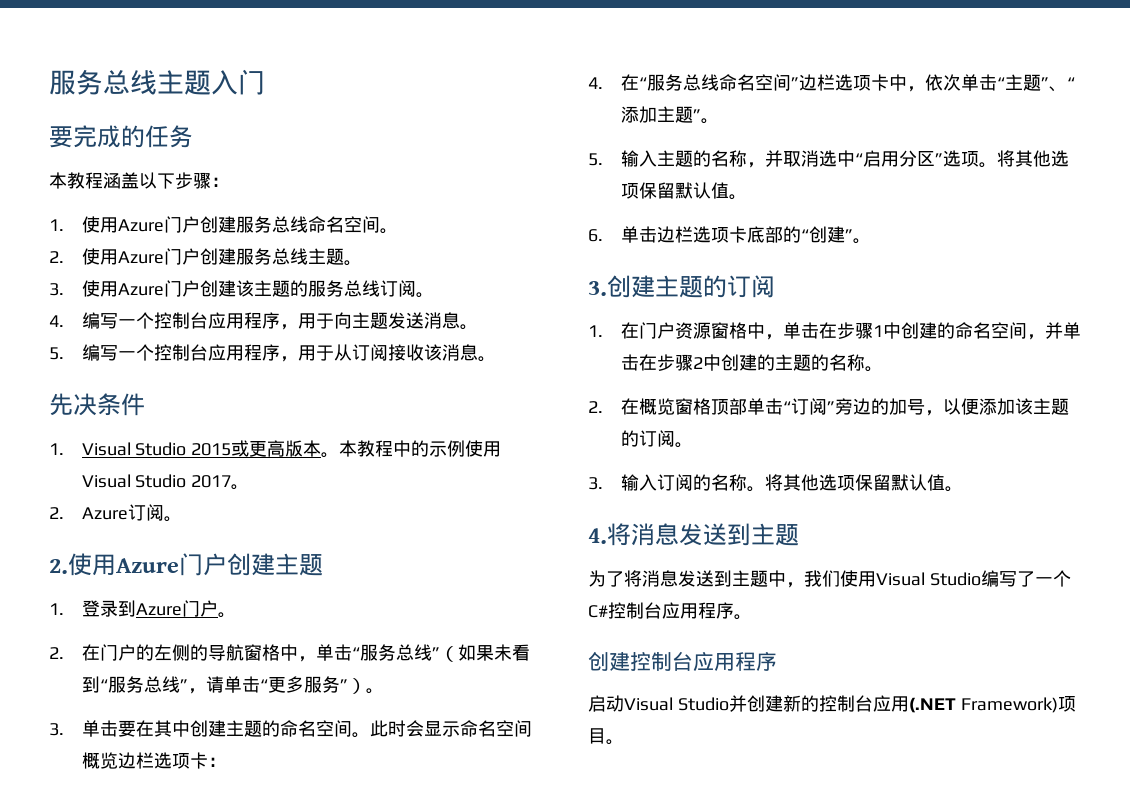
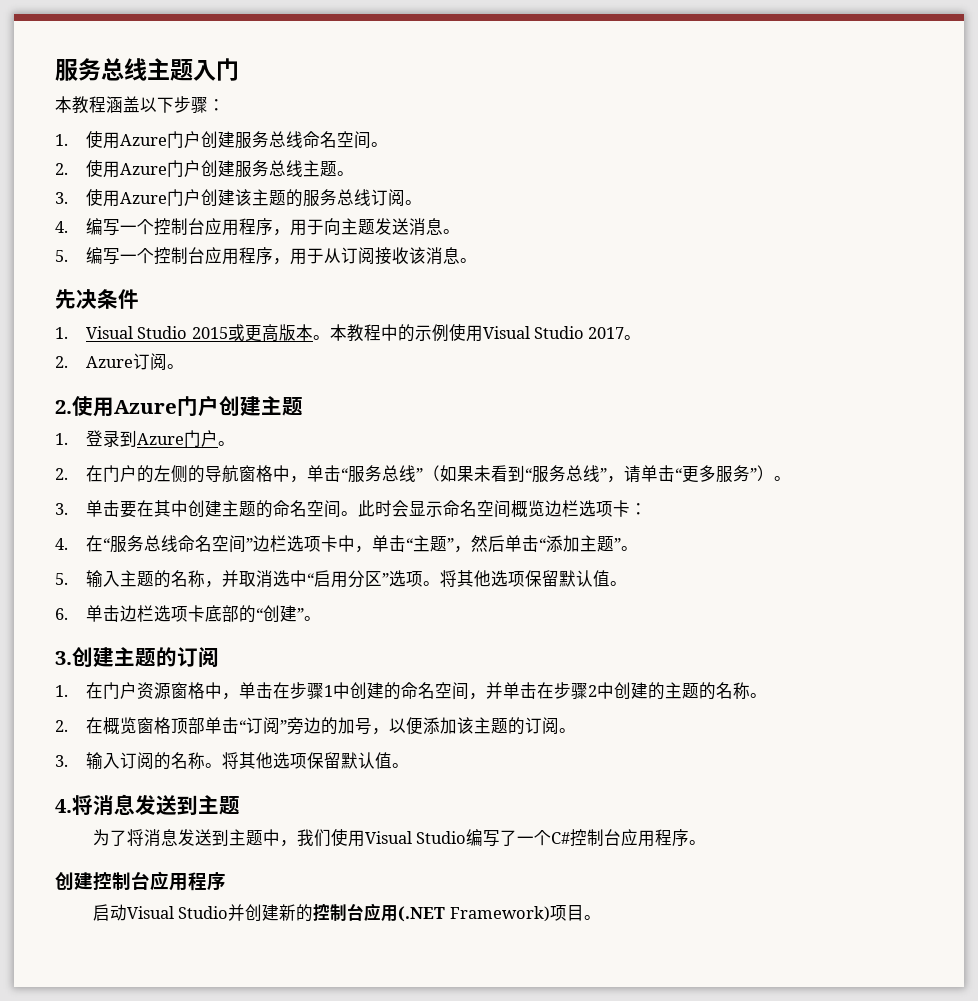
[49,125,193,148] // 要完成的任务 -> (239, 69) none
[924,74,961,91] 依次 -> (372, 549) none
[1048,86,1067,92] 、 -> [453,535,539,553] ，然后单击

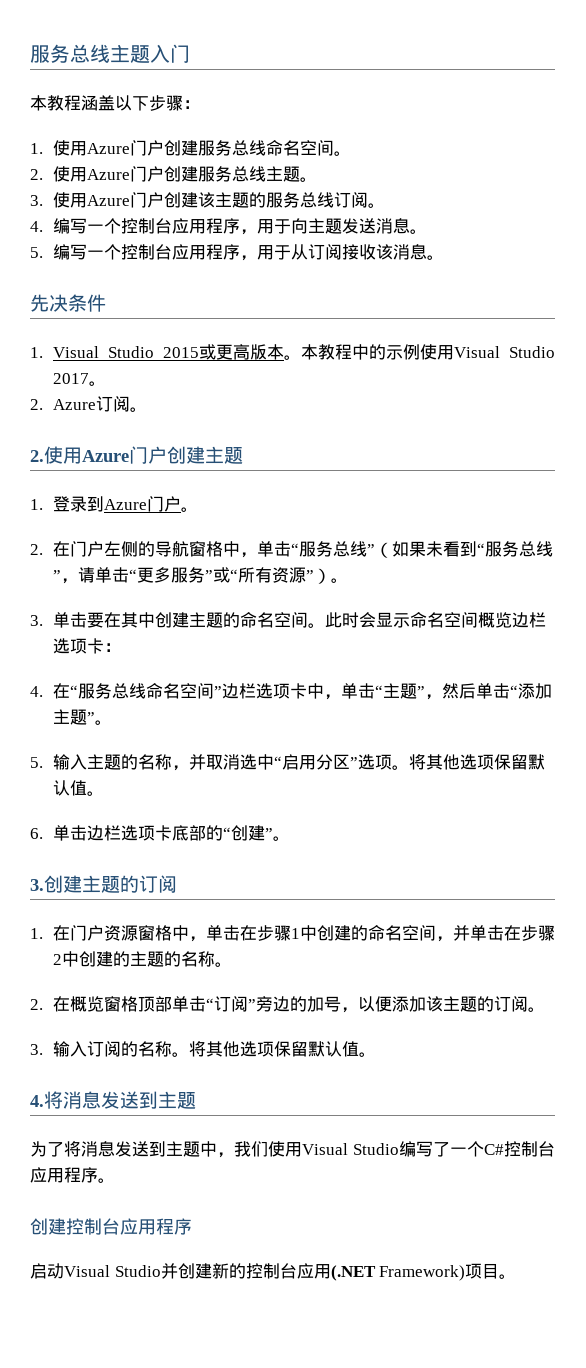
[136,465,154,483] 的 -> (104, 549) none
(757, 474) none -> [212,567,314,583] 或“所有资源”

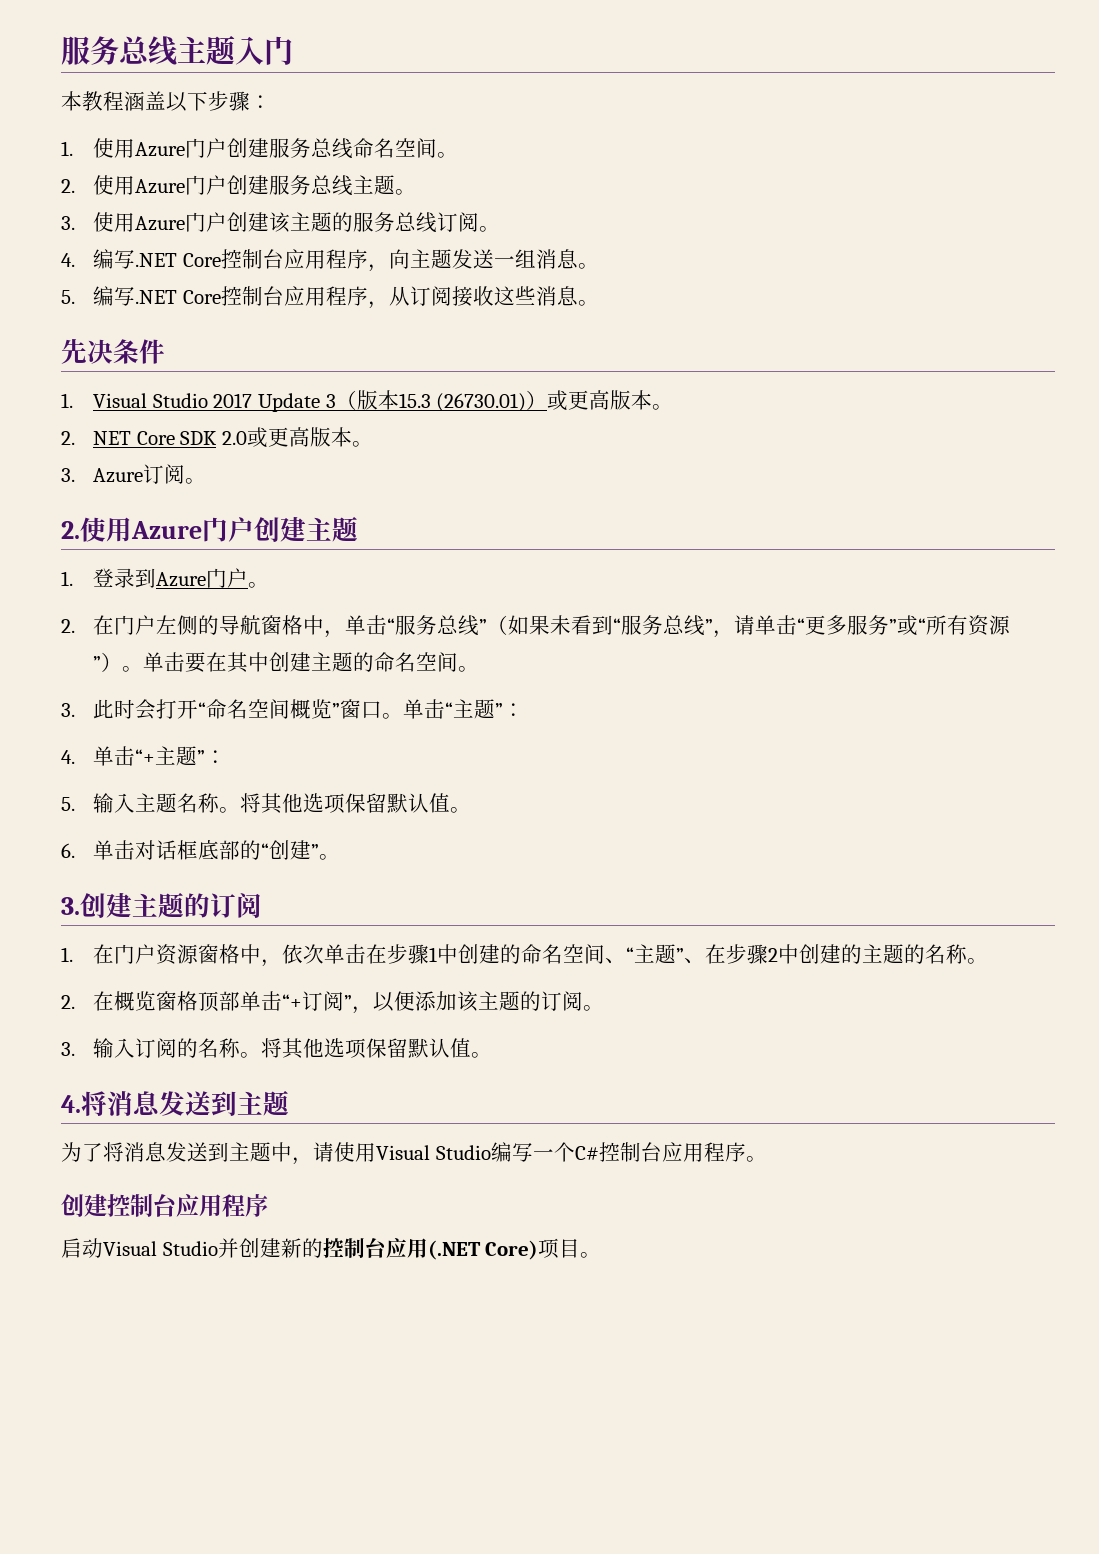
[86,218,291,235] 一个控制台应用程序，用于 -> [135,249,389,272] .NET Core控制台应用程序，
(376, 226) none -> [493,249,536,268] 一组
[86,244,291,261] 一个控制台应用程序，用于 -> [135,286,389,309] .NET Core控制台应用程序，
[375,244,393,260] 该 -> [493,286,536,306] 这些
[162,344,555,360] [52,373,106,386] [30,399,43,410] 2015或更高版本。本教程中的示例使用Visual Studio 2017。 // 2. -> [213,390,674,412] [61,427,373,448] [61,468,75,482] 2017 Update 3（版本15.3 (26730.01)）或更高版本。 // 2. NET Core SDK 2.0或更高版本。 // 3.
[30,615,43,626] // 3. -> (144, 669) none
[324,612,546,628] [52,638,121,654] [30,683,552,700] [52,709,112,725] 此时会显示命名空间概览边栏选项卡： // 4.在“服务总线命名空间”边栏选项卡中，单击“主题”，然后单击“添加主题”。 -> [61,699,525,720] [61,746,227,766] // 3.此时会打开“命名空间概览”窗口。单击“主题”： // 4.单击“+主题”：
[120,754,392,771] 的名称，并取消选中“启用分区”选项 -> [177,793,220,813] 名称
[86,825,172,841] 边栏选项卡 -> [135,840,199,860] 对话框
(206, 939) none -> [282,944,325,964] 依次
[435,925,504,942] ，并单击 -> [605,944,706,964] 、“主题”、
[205,998,214,1010] “ -> [282,994,303,1009] “+
[255,996,341,1012] 旁边的加号 -> (353, 1002) none
[234,1141,268,1157] 我们 -> [313,1142,334,1162] 请
[432,1142,450,1157] 了 -> (533, 1152) none
[379,1265,466,1281] Framework) -> [485,1240,539,1260] Core)

